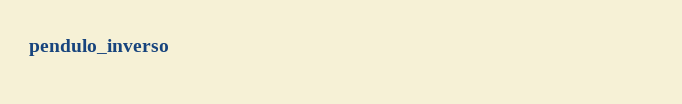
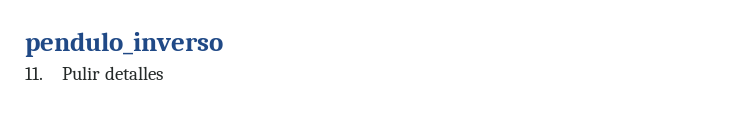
(169, 47) none -> [25,66,163,80] // 11. Pulir detalles

